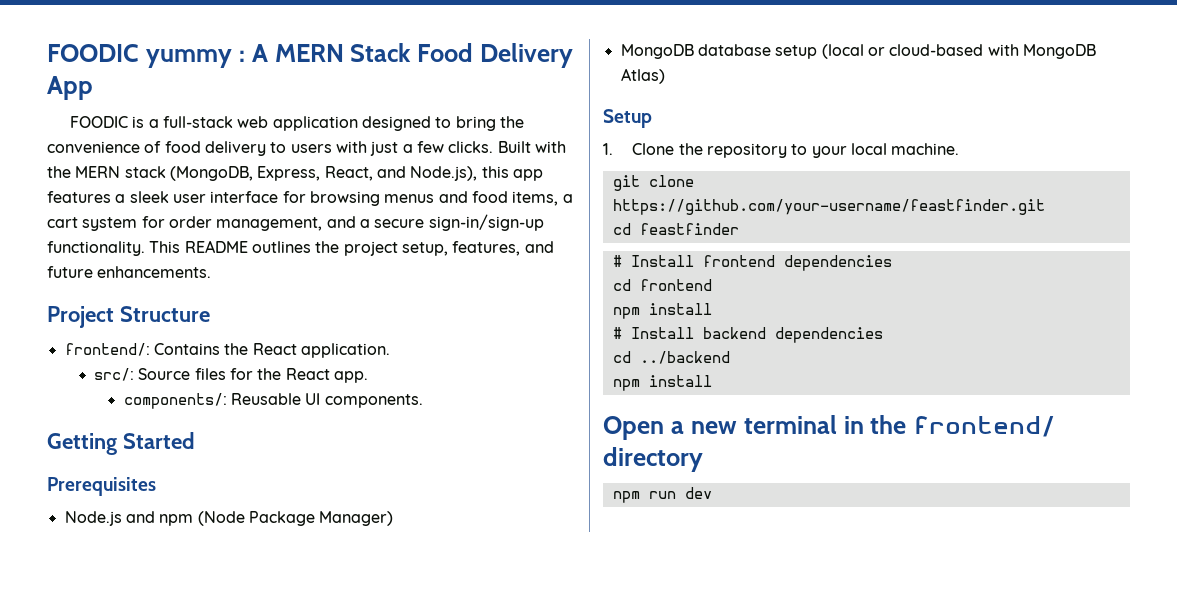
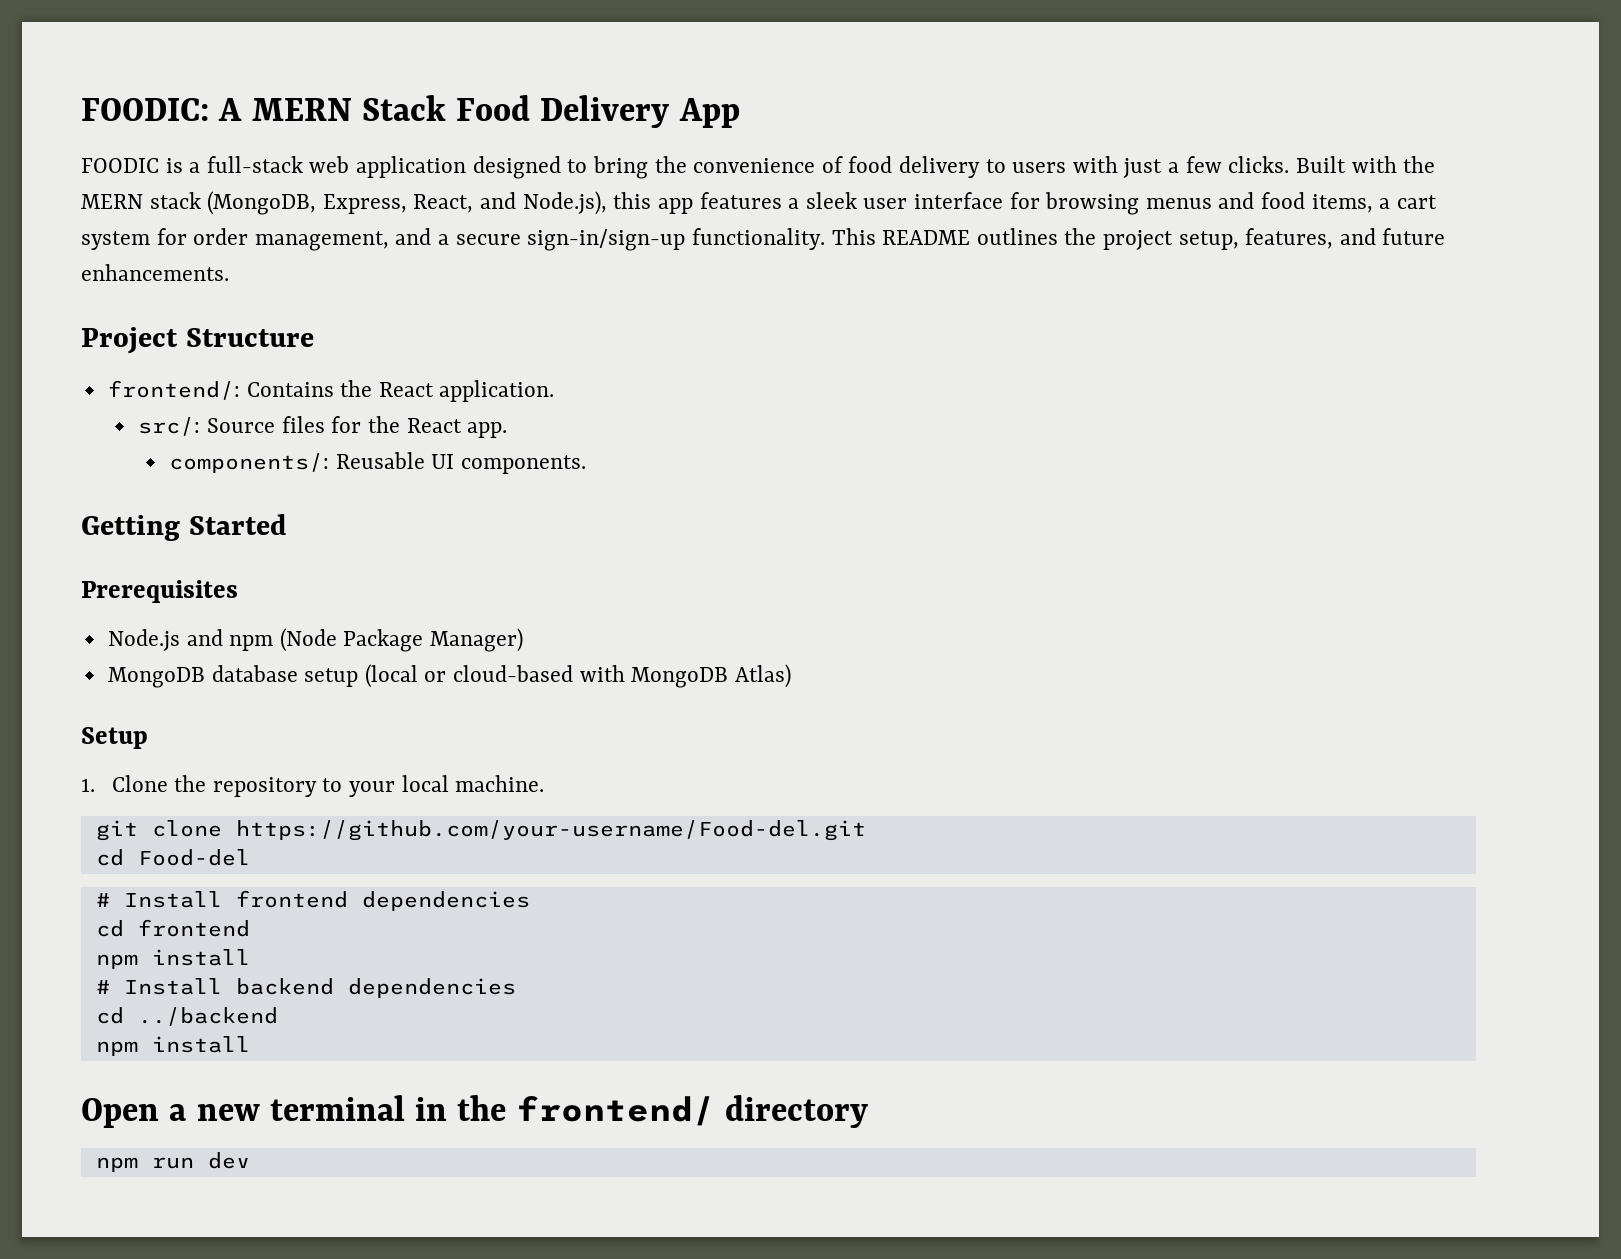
[47,44,245,68] FOODIC yummy : -> [81,98,209,121] FOODIC:
[612,199,1045,215] [612,223,739,235] https://github.com/your-username/feastfinder.git // cd feastfinder -> [235,820,866,841] [95,849,250,866] https://github.com/your-username/Food-del.git // cd Food-del

